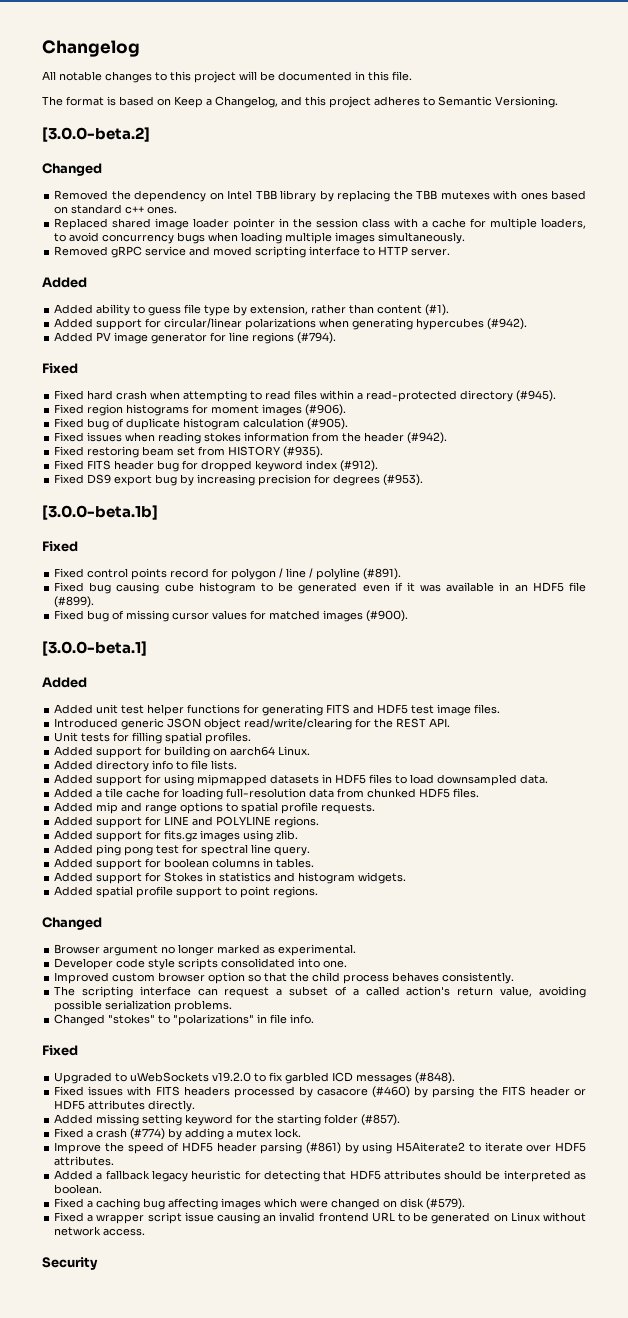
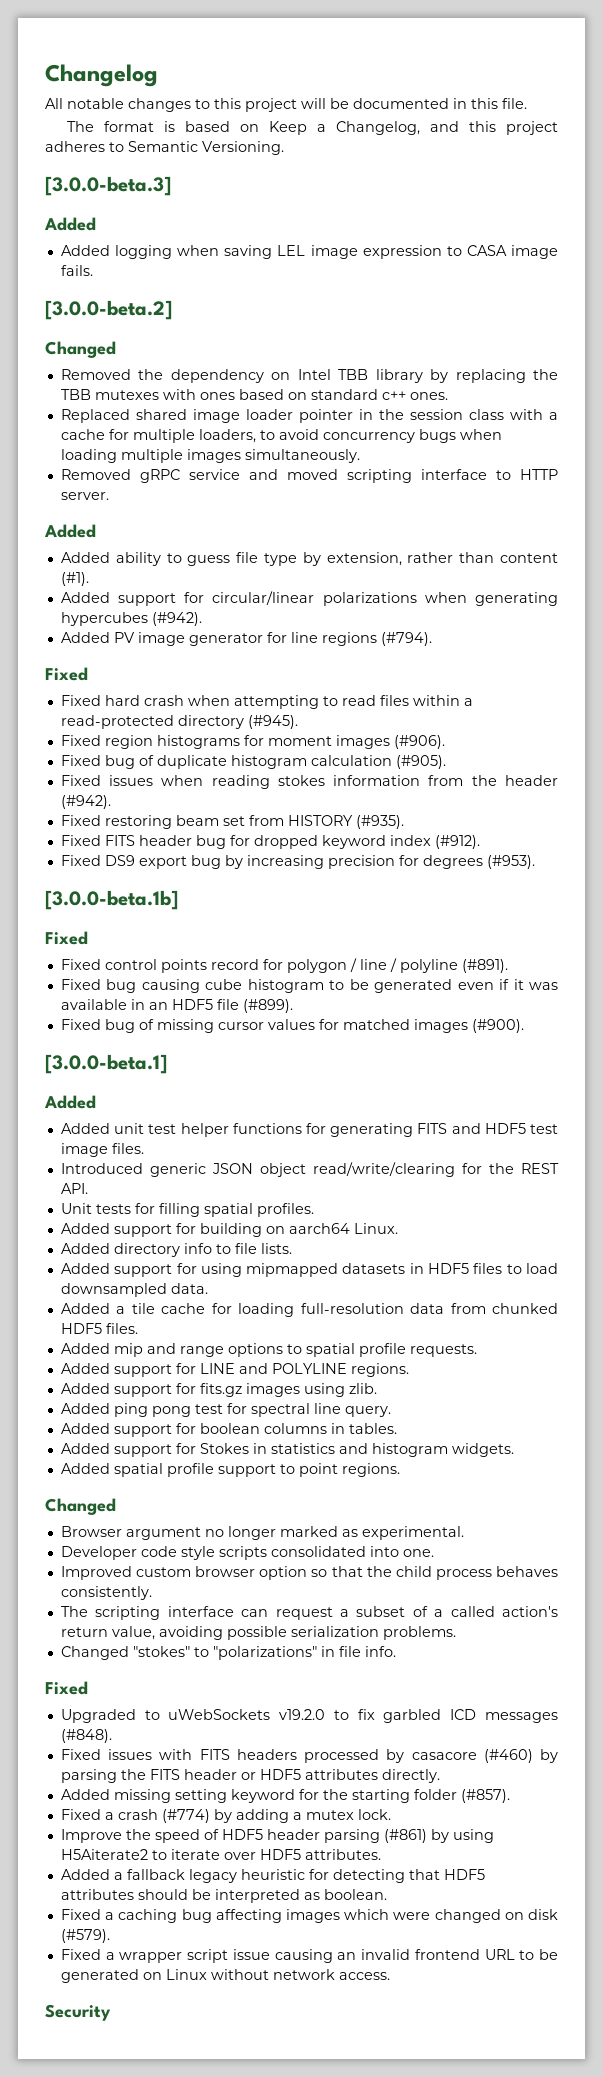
(558, 102) none -> [45,176,171,196] [44,217,96,231] [60,245,558,259] [60,265,93,276] // [3.0.0-beta.3] // Added // Added logging when saving LEL image expression to CASA image fails.

